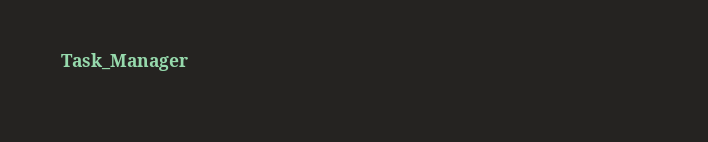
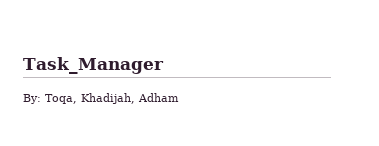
(188, 62) none -> [23,93,179,104] // By: Toqa, Khadijah, Adham

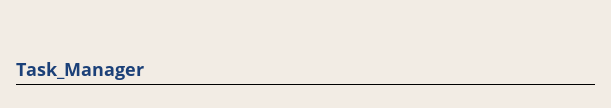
[23,93,179,104] // By: Toqa, Khadijah, Adham -> (144, 71) none

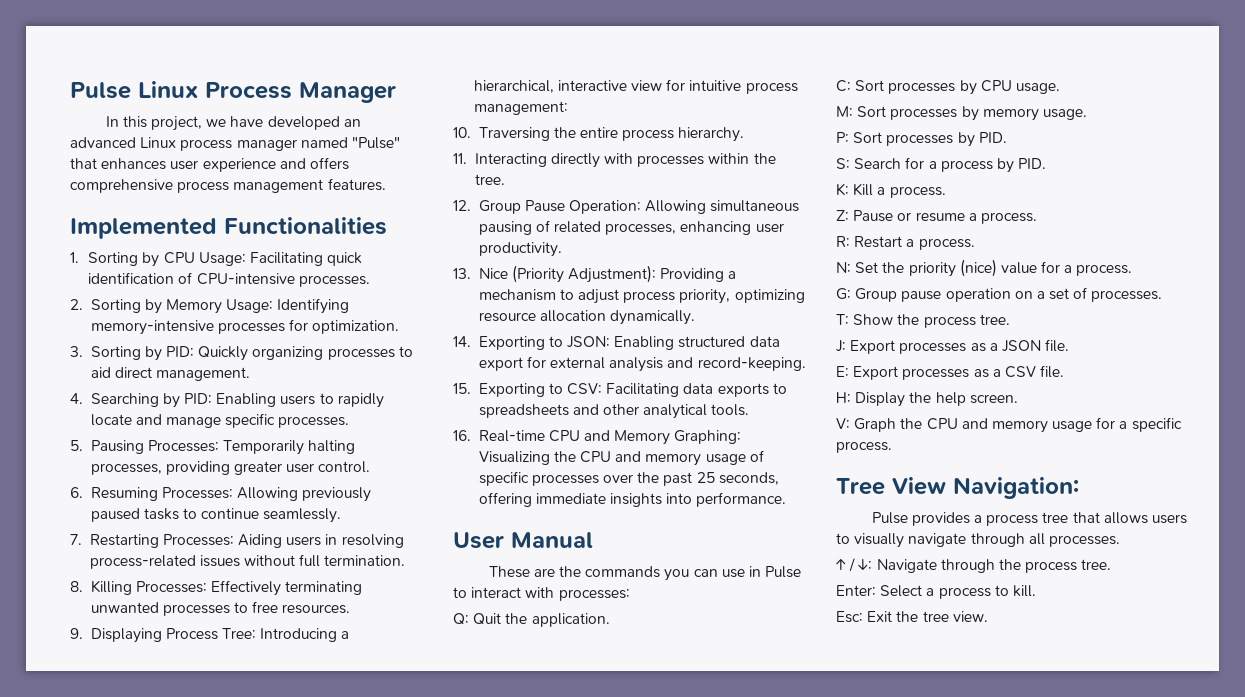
[16,62,144,80] Task_Manager -> [70,81,396,103] [105,116,361,131] [70,137,400,151] [70,157,349,172] [70,178,386,193] [70,217,387,239] [70,252,363,267] [88,272,370,287] [70,298,350,314] [90,319,400,335] [70,346,413,361] [90,367,251,381] [70,393,384,408] [90,413,350,428] [70,440,356,455] [90,461,371,475] [70,487,372,502] [90,508,342,523] [70,534,404,548] [89,554,406,569] [70,580,363,596] [90,601,351,616] [70,628,350,643] [473,79,798,94] [473,101,568,115] [453,127,745,142] [453,153,776,168] [474,174,505,185] [453,200,800,214] [478,220,784,235] [478,242,562,257] [453,265,737,283] [478,289,805,304] [478,310,696,325] [453,336,780,350] [478,356,806,372] [453,383,787,397] [478,404,750,419] [453,430,742,445] [478,450,764,466] [478,471,779,486] [478,492,787,507] [453,532,593,549] [488,566,802,581] [453,587,630,601] [453,613,610,627] [836,80,1060,95] [836,106,1087,121] [836,132,1007,147] [836,157,1047,173] [836,183,946,198] [836,210,1037,224] [836,236,975,250] [836,259,1133,277] [836,287,1163,302] [836,314,1010,328] [836,339,1070,354] [836,365,1065,380] [836,392,1018,407] [836,417,1182,433] [836,441,892,453] [836,477,1079,499] [871,512,1187,526] [836,533,1120,548] [836,558,1112,573] [836,585,1036,599] [836,611,988,623] Pulse Linux Process Manager // In this project, we have developed an advanced Linux process manager named "Pulse" that enhances user experience and offers comprehensive process management features. // Implemented Functionalities // 1. Sorting by CPU Usage: Facilitating quick identification of CPU-intensive processes. // 2. Sorting by Memory Usage: Identifying memory-intensive processes for optimization. // 3. Sorting by PID: Quickly organizing processes to aid direct management. // 4. Searching by PID: Enabling users to rapidly locate and manage specific processes. // 5. Pausing Processes: Temporarily halting processes, providing greater user control. // 6. Resuming Processes: Allowing previously paused tasks to continue seamlessly. // 7. Restarting Processes: Aiding users in resolving process-related issues without full termination. // 8. Killing Processes: Effectively terminating unwanted processes to free resources. // 9. Displaying Process Tree: Introducing a hierarchical, interactive view for intuitive process management: // 10. Traversing the entire process hierarchy. // 11. Interacting directly with processes within the tree. // 12. Group Pause Operation: Allowing simultaneous pausing of related processes, enhancing user productivity. // 13. Nice (Priority Adjustment): Providing a mechanism to adjust process priority, optimizing resource allocation dynamically. // 14. Exporting to JSON: Enabling structured data export for external analysis and record-keeping. // 15. Exporting to CSV: Facilitating data exports to spreadsheets and other analytical tools. // 16. Real-time CPU and Memory Graphing: Visualizing the CPU and memory usage of specific processes over the past 25 seconds, offering immediate insights into performance. // User Manual // These are the commands you can use in Pulse to interact with processes: // Q: Quit the application. // C: Sort processes by CPU usage. // M: Sort processes by memory usage. // P: Sort processes by PID. // S: Search for a process by PID. // K: Kill a process. // Z: Pause or resume a process. // R: Restart a process. // N: Set the priority (nice) value for a process. // G: Group pause operation on a set of processes. // T: Show the process tree. // J: Export processes as a JSON file. // E: Export processes as a CSV file. // H: Display the help screen. // V: Graph the CPU and memory usage for a specific process. // Tree View Navigation: // Pulse provides a process tree that allows users to visually navigate through all processes. // ↑ / ↓: Navigate through the process tree. // Enter: Select a process to kill. // Esc: Exit the tree view.

